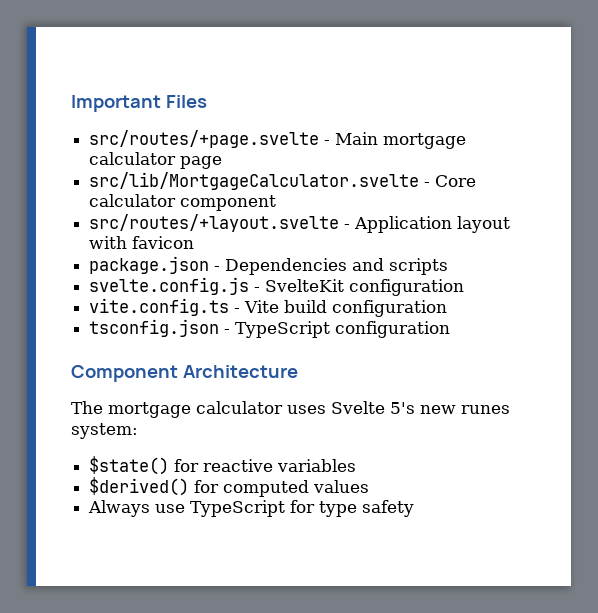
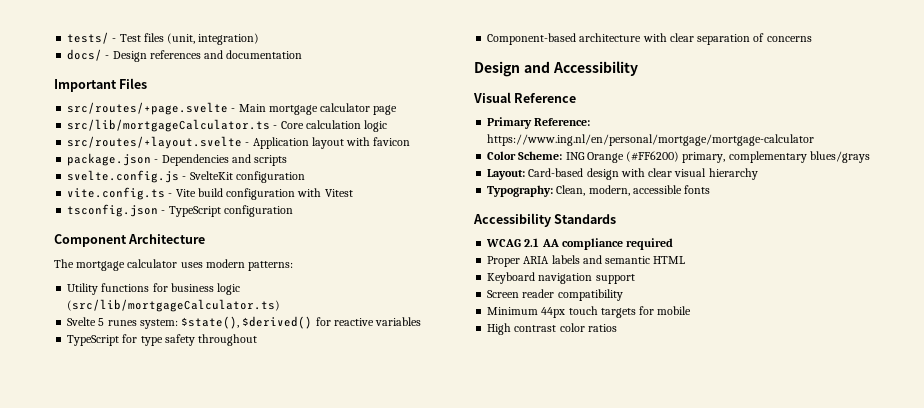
(71, 103) none -> [67,32,260,45] [67,49,303,62] tests/ - Test files (unit, integration) // docs/ - Design references and documentation //
[89,172,420,190] src/lib/MortgageCalculator.svelte -> [67,119,271,132] src/lib/mortgageCalculator.ts
[89,194,277,211] calculator component -> [305,120,388,132] calculation logic
(448, 308) none -> [297,188,353,197] with Vitest
[331,401,456,414] Svelte 5's new -> [205,259,294,271] [67,283,241,295] [67,299,281,312] [67,317,105,326] modern patterns: // Utility functions for business logic (src/lib/mortgageCalculator.ts) // Svelte 5
[89,456,170,475] // $state() -> [181,316,313,329] $state(), $derived()
[89,477,370,497] [88,500,415,517] $derived() for computed values // Always use TypeScript for type safety -> [67,334,258,346] [487,33,812,45] [474,61,638,77] [473,92,577,103] [487,117,591,129] [487,134,815,146] [487,151,870,163] [487,168,758,180] [487,185,711,197] [473,213,617,227] [486,238,674,250] [487,255,686,267] [487,272,635,284] [487,289,623,301] [487,306,692,318] [487,323,617,335] TypeScript for type safety throughout // Component-based architecture with clear separation of concerns // Design and Accessibility // Visual Reference // Primary Reference: https://www.ing.nl/en/personal/mortgage/mortgage-calculator // Color Scheme: ING Orange (#FF6200) primary, complementary blues/grays // Layout: Card-based design with clear visual hierarchy // Typography: Clean, modern, accessible fonts // Accessibility Standards // WCAG 2.1 AA compliance required // Proper ARIA labels and semantic HTML // Keyboard navigation support // Screen reader compatibility // Minimum 44px touch targets for mobile // High contrast color ratios

